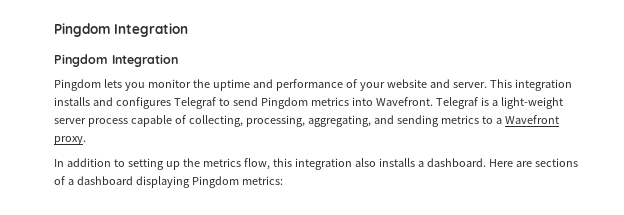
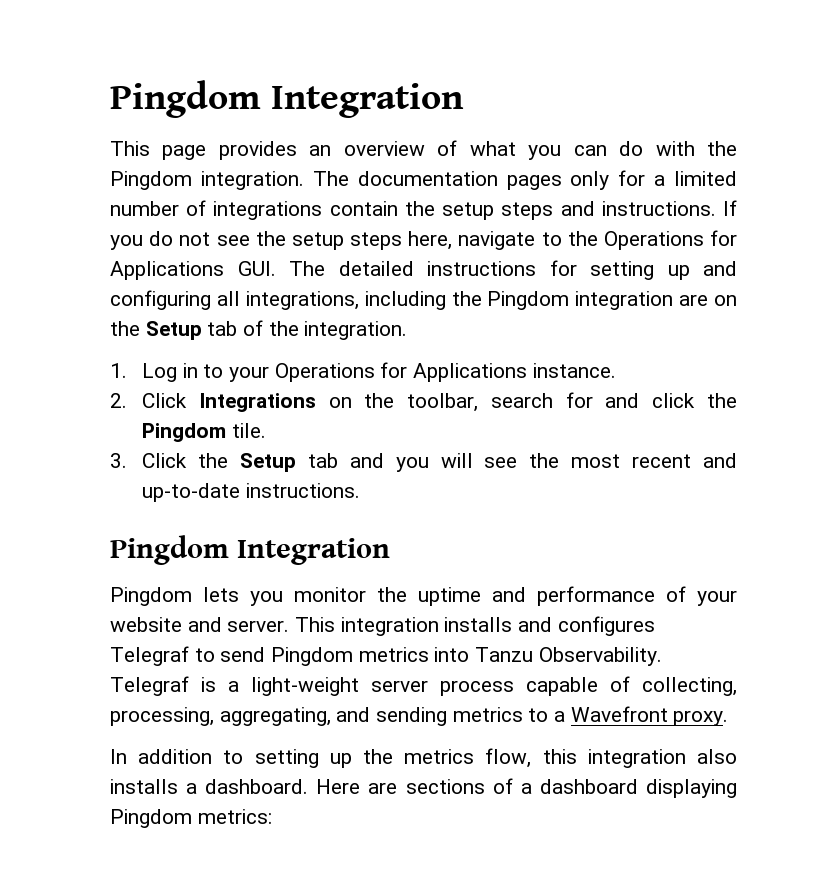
[54,23,188,37] Pingdom Integration -> [110,80,465,118] [110,140,737,160] [110,170,737,190] [110,200,737,220] [110,230,738,250] [110,260,737,280] [110,290,737,310] [110,320,408,340] [110,362,616,382] [110,392,737,412] [142,423,266,442] [110,453,737,472] [142,483,360,502] Pingdom Integration // This page provides an overview of what you can do with the Pingdom integration. The documentation pages only for a limited number of integrations contain the setup steps and instructions. If you do not see the setup steps here, navigate to the Operations for Applications GUI. The detailed instructions for setting up and configuring all integrations, including the Pingdom integration are on the Setup tab of the integration. // 1. Log in to your Operations for Applications instance. // 2. Click Integrations on the toolbar, search for and click the Pingdom tile. // 3. Click the Setup tab and you will see the most recent and up-to-date instructions.
[375,97,433,106] Wavefront. -> [475,647,662,666] Tanzu Observability.

